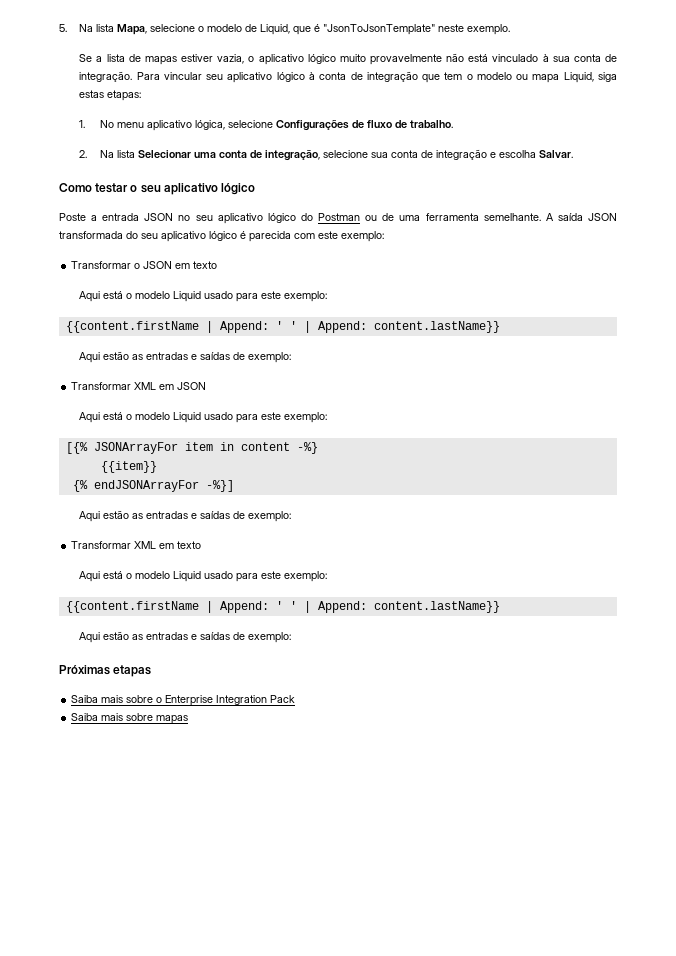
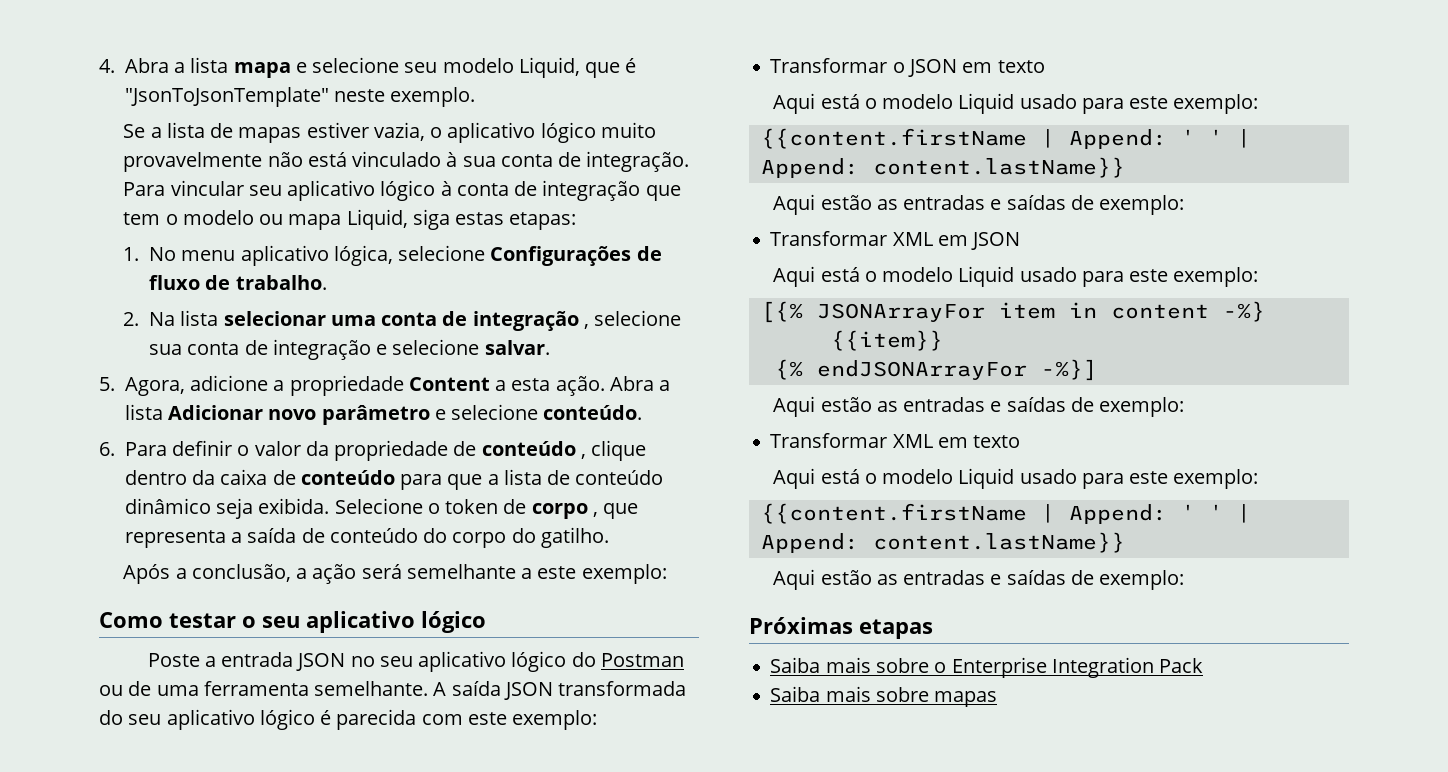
[59,24,258,35] 5. Na lista Mapa, selecione o modelo de -> [99,57,514,78] 4. Abra a lista mapa e selecione seu modelo
[137,150,191,158] Selecionar -> [223,311,326,326] selecionar
[264,149,320,161] integração, -> [472,311,589,331] integração ,
[498,150,573,158] escolha Salvar. -> [392,339,550,355] [99,375,671,396] [124,404,643,425] [99,440,647,461] [124,469,664,490] [124,498,639,519] [124,527,609,548] [123,564,667,584] selecione salvar. // 5. Agora, adicione a propriedade Content a esta ação. Abra a lista Adicionar novo parâmetro e selecione conteúdo. // 6. Para definir o valor da propriedade de conteúdo , clique dentro da caixa de conteúdo para que a lista de conteúdo dinâmico seja exibida. Selecione o token de corpo , que representa a saída de conteúdo do corpo do gatilho. // Após a conclusão, a ação será semelhante a este exemplo:

